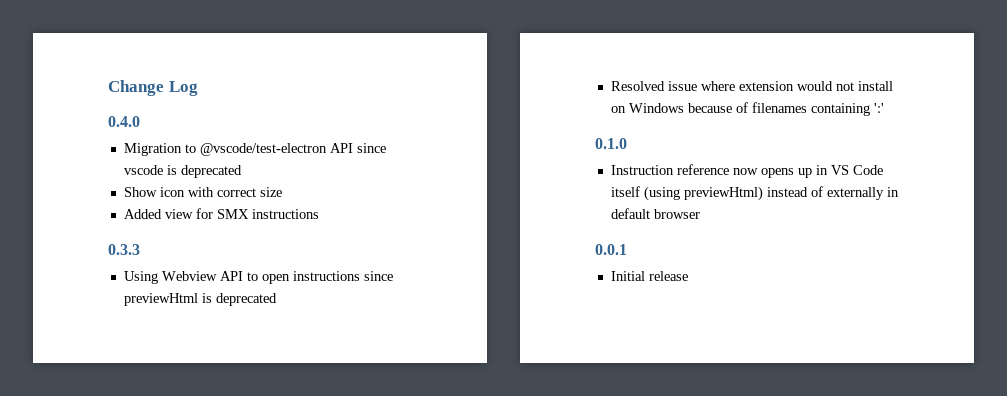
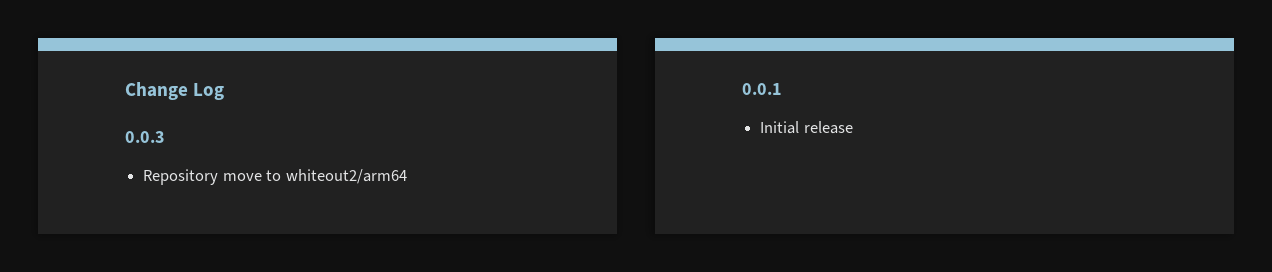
[108,116,140,127] [123,143,386,156] [123,165,242,178] [123,187,282,197] [123,208,319,219] [108,244,140,255] [123,271,393,284] [123,293,277,306] [610,81,893,91] [610,102,884,116] [595,138,627,149] [610,164,883,178] [610,186,899,201] [610,208,700,219] 0.4.0 // Migration to @vscode/test-electron API since vscode is deprecated // Show icon with correct size // Added view for SMX instructions // 0.3.3 // Using Webview API to open instructions since previewHtml is deprecated // Resolved issue where extension would not install on Windows because of filenames containing ':' // 0.1.0 // Instruction reference now opens up in VS Code itself (using previewHtml) instead of externally in default browser -> [125,131,165,143] [143,169,407,185] 0.0.3 // Repository move to whiteout2/arm64

